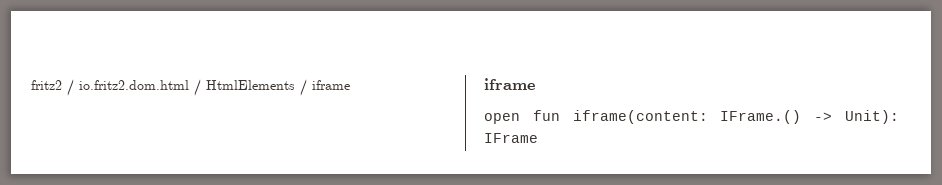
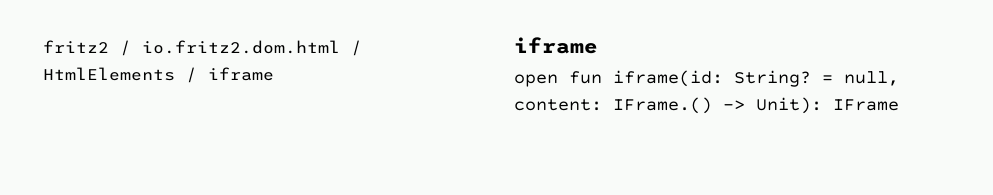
[572,110,708,124] iframe(content: -> [613,70,899,87] [514,99,602,111] iframe(id: String? = null, content:

